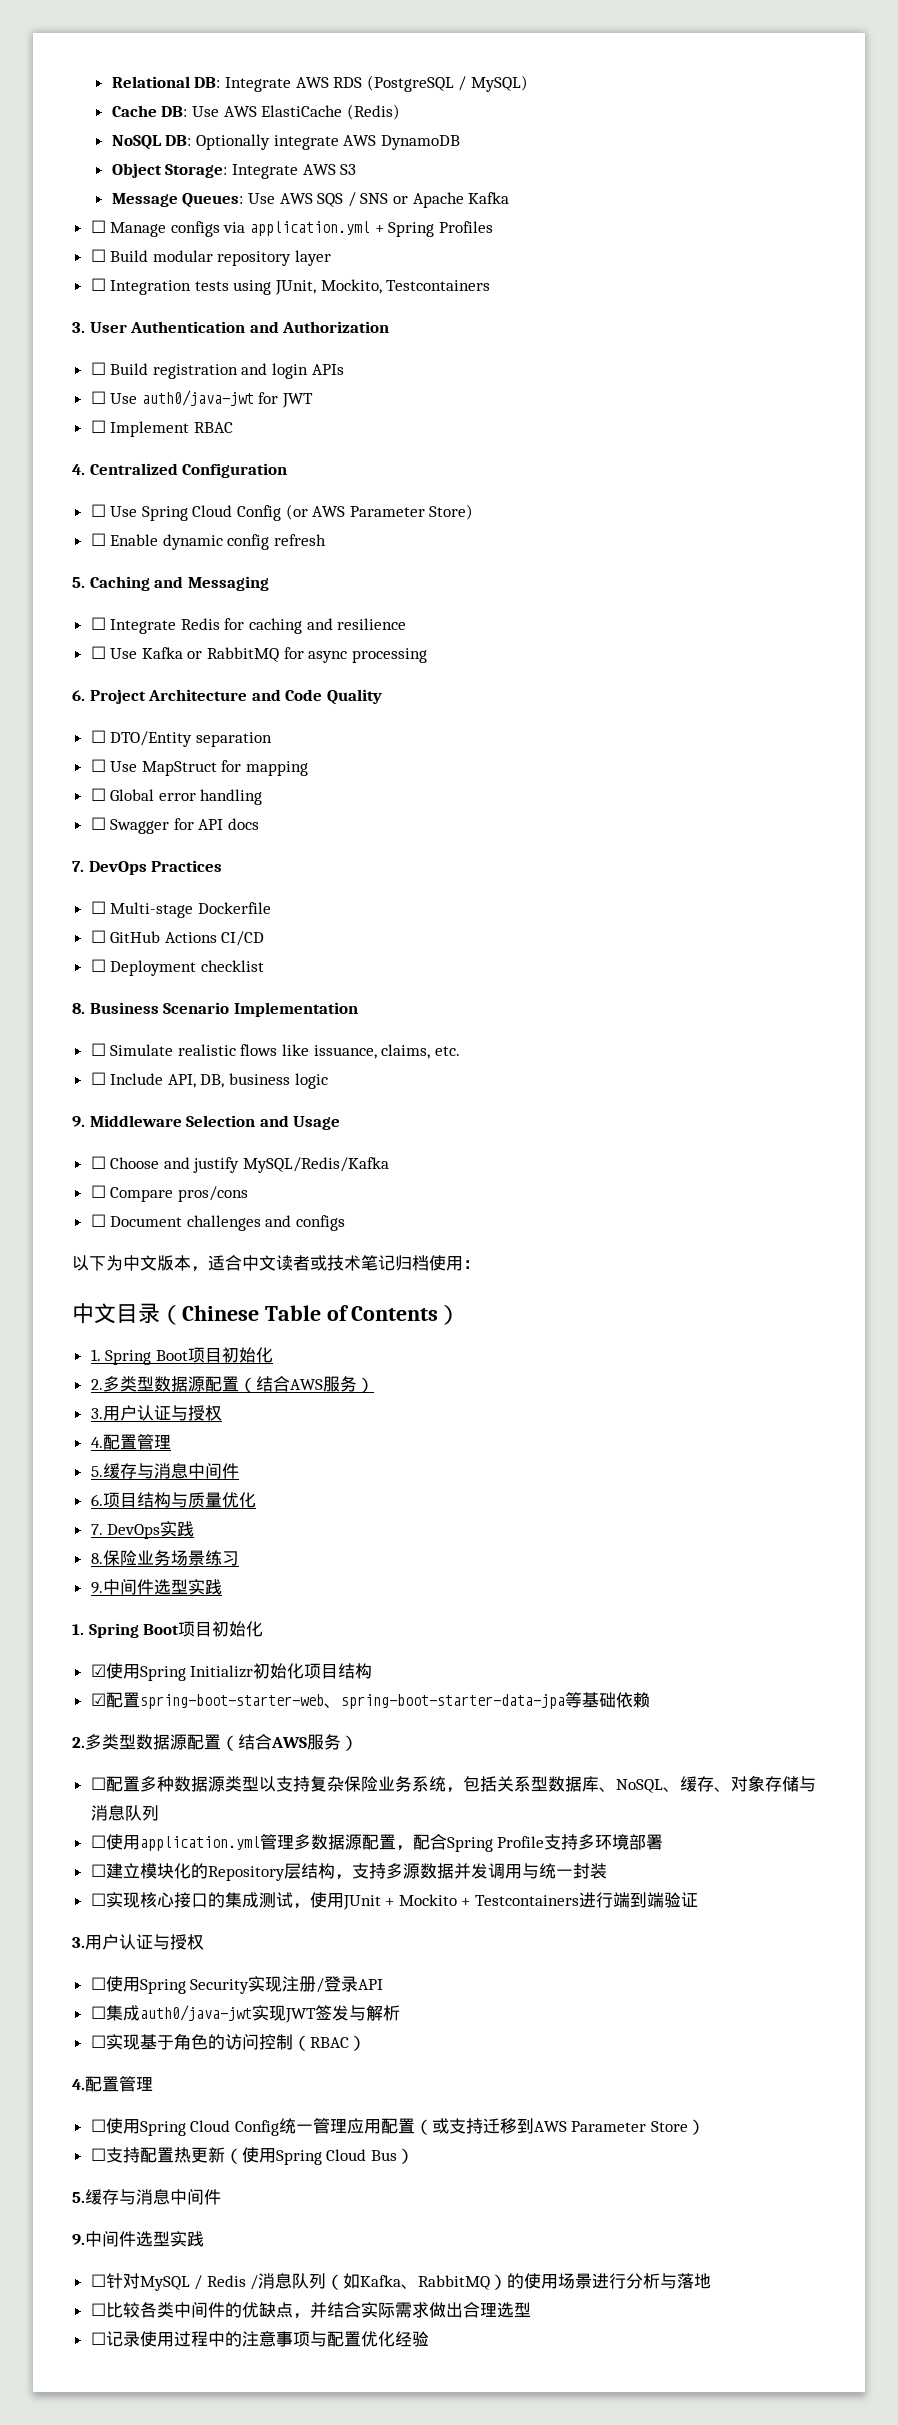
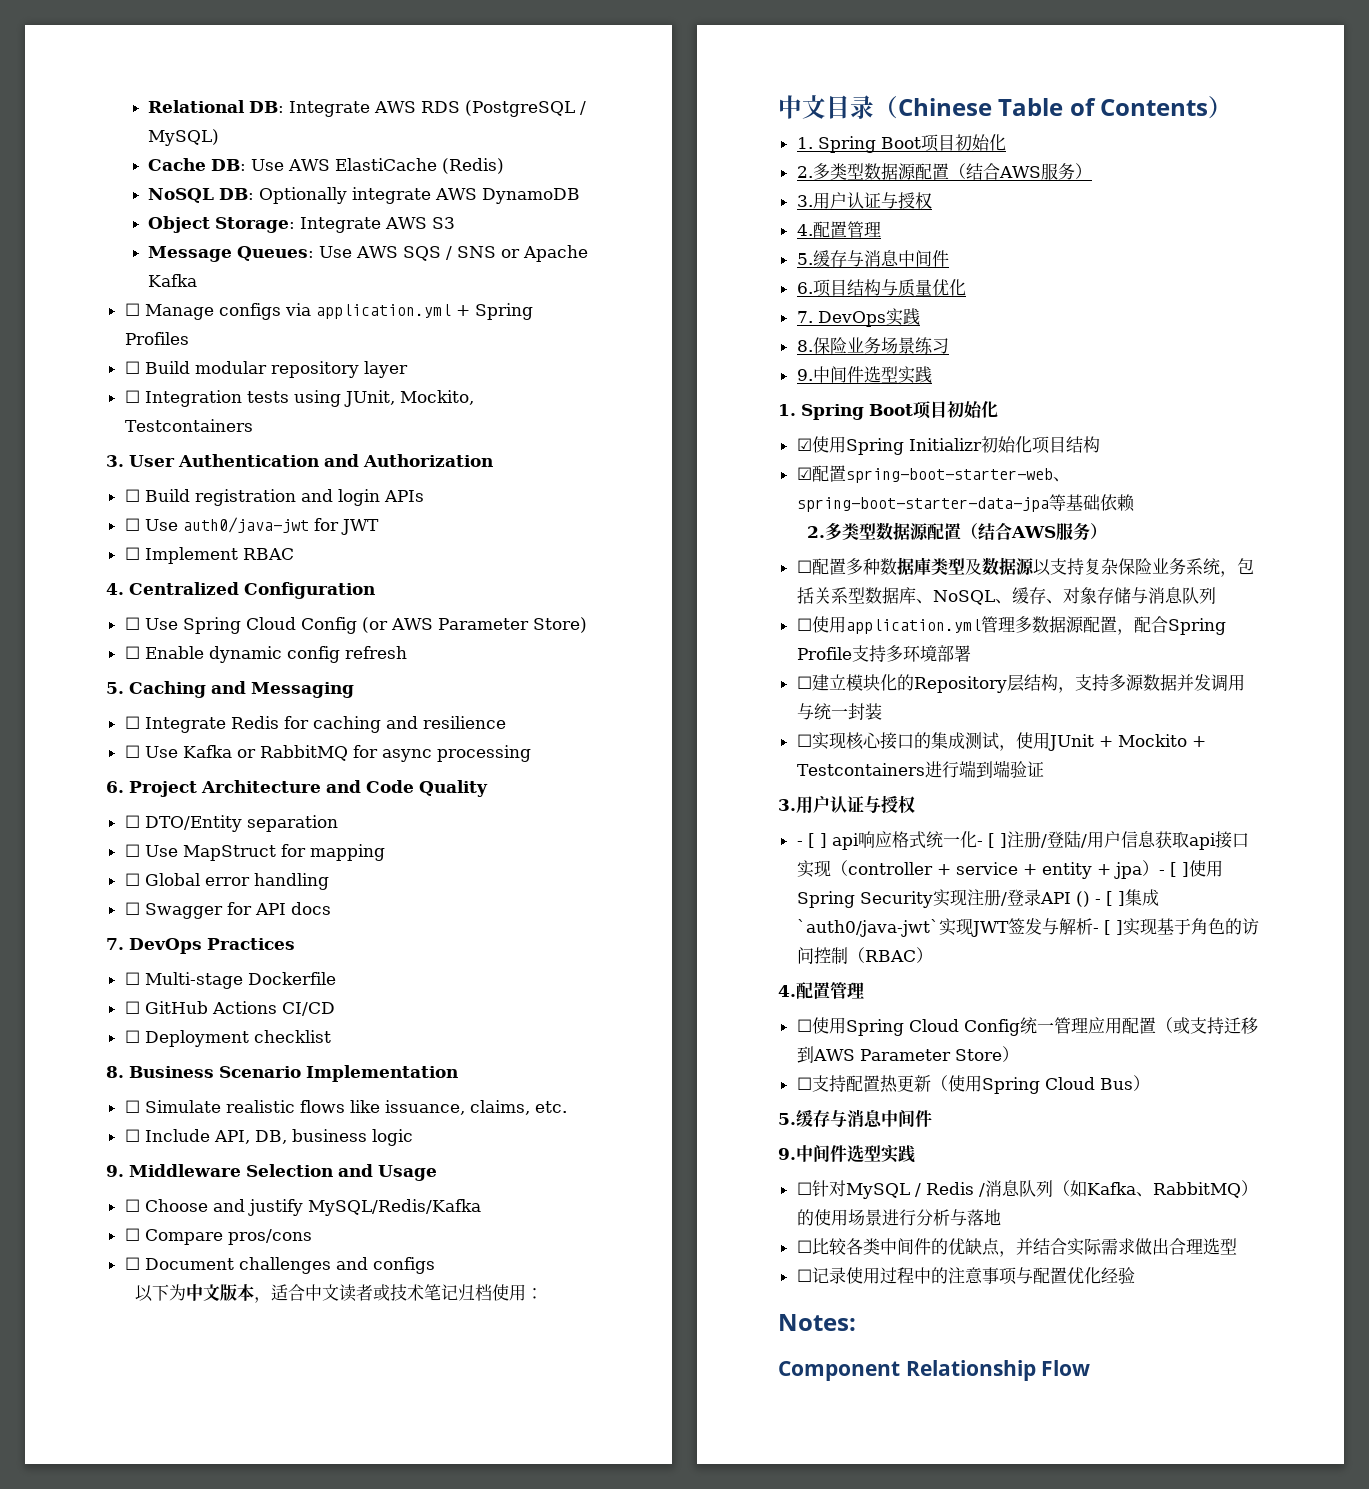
[207,1776,259,1792] 源类型 -> [913,557,1035,576] 庫类型及数据源
[90,1977,106,1990] ☐ -> [796,830,1249,850] [796,860,1189,879] - [ ] api响应格式统一化- [ ]注册/登陆/用户信息获取api接口实现（controller + service + entity + jpa）- [ ]
[90,2005,252,2021] // ☐集成auth0/java-jwt -> [1075,889,1159,907] [796,919,939,937] () - [ ]集成`auth0/java-jwt`
[90,2035,106,2048] // ☐ -> [1092,920,1123,935] - [ ]
(429, 2339) none -> [778,1314,856,1331] [778,1360,1091,1381] // Notes: // Component Relationship Flow

